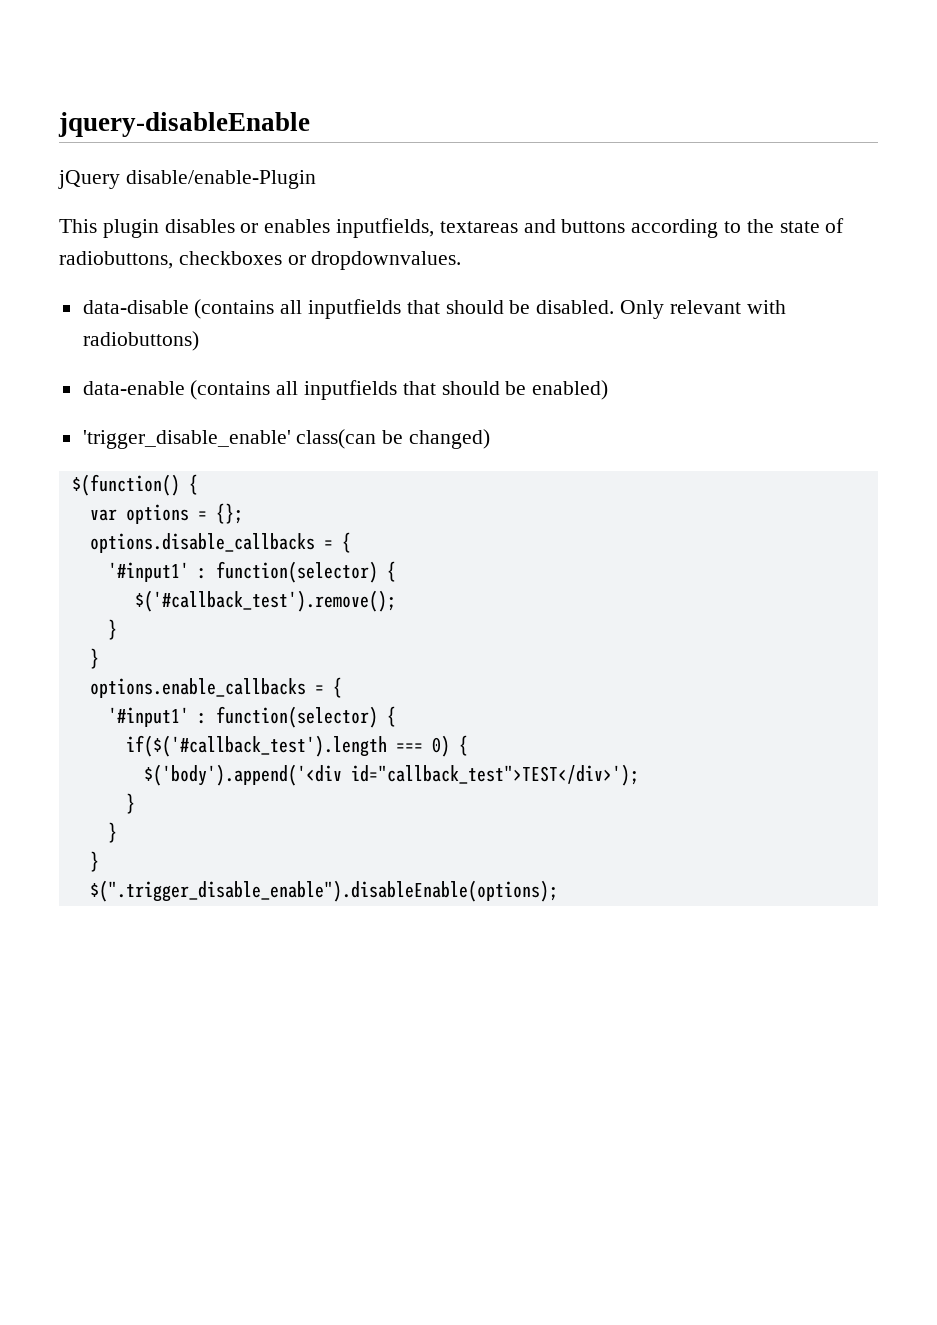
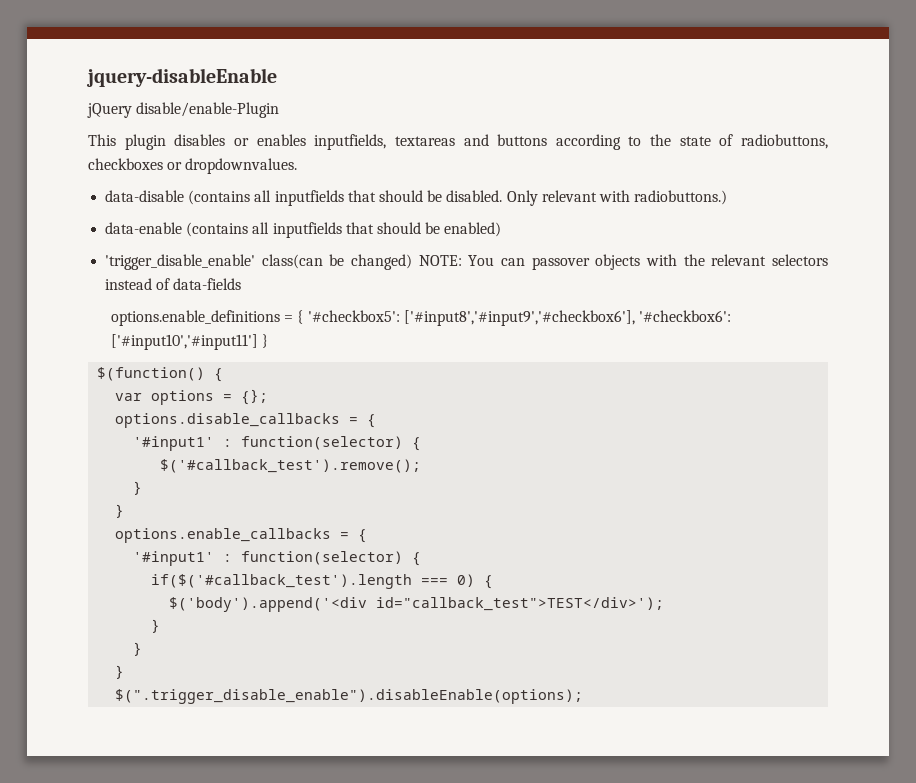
[82,331,199,351] radiobuttons) -> [634,190,728,205] radiobuttons.)
(491, 439) none -> [418,254,829,270] [105,278,242,290] [111,310,732,326] [111,334,269,350] NOTE: You can passover objects with the relevant selectors instead of data-fields // options.enable_definitions = { '#checkbox5': ['#input8','#input9','#checkbox6'], '#checkbox6': ['#input10','#input11'] }

